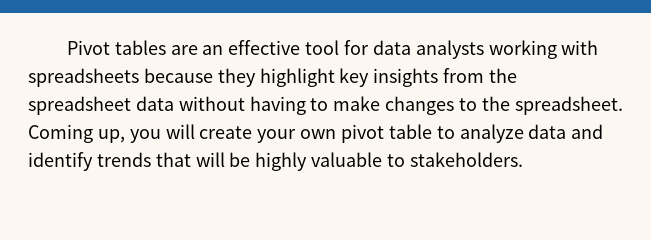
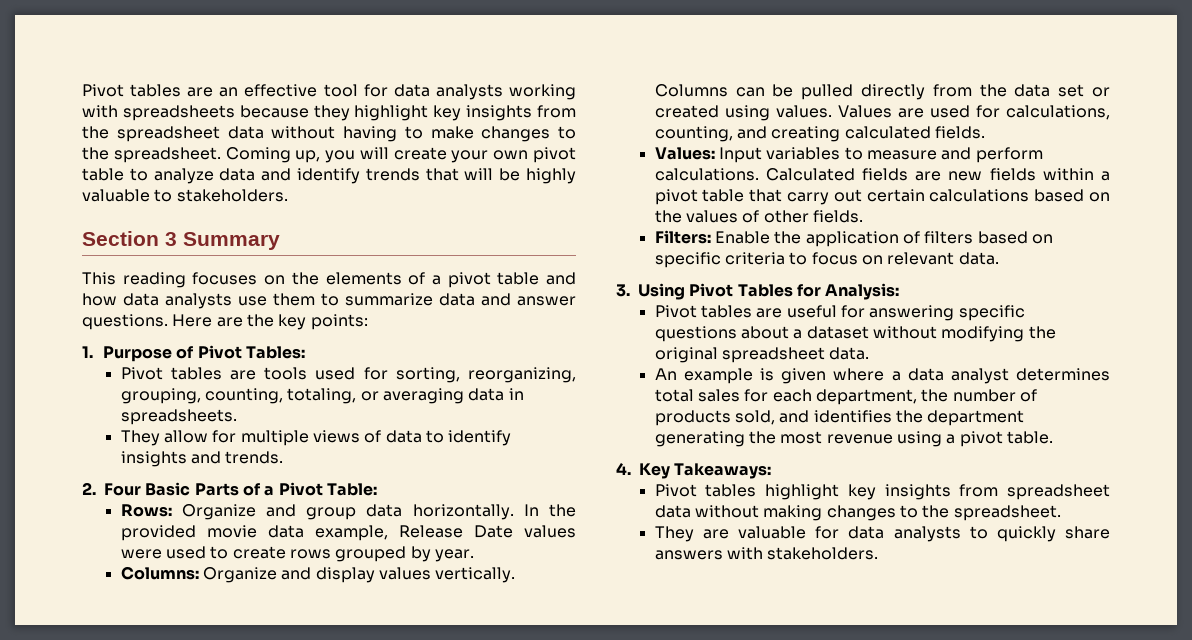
(523, 159) none -> [82,231,280,250] [82,272,576,288] [82,293,576,309] [82,314,368,330] [82,345,306,362] [120,367,576,383] [120,388,524,404] [120,409,237,425] [120,430,512,446] [120,451,284,467] [82,482,377,496] [120,504,576,520] [120,525,576,541] [120,546,474,562] [120,566,516,583] [654,84,1110,100] [654,105,1110,121] [654,126,985,142] [654,147,1043,163] [654,168,1110,181] [654,189,1110,205] [654,210,863,223] [654,230,1053,247] [654,252,999,268] [616,283,900,300] [654,305,1025,321] [654,326,1056,342] [654,347,870,363] [654,368,1110,384] [654,389,1037,405] [654,410,1025,426] [654,431,1053,447] [616,462,772,479] [654,484,1110,500] [654,505,1061,521] [654,526,1110,542] [654,547,879,560] // Section 3 Summary // This reading focuses on the elements of a pivot table and how data analysts use them to summarize data and answer questions. Here are the key points: // 1. Purpose of Pivot Tables: // Pivot tables are tools used for sorting, reorganizing, grouping, counting, totaling, or averaging data in spreadsheets. // They allow for multiple views of data to identify insights and trends. // 2. Four Basic Parts of a Pivot Table: // Rows: Organize and group data horizontally. In the provided movie data example, Release Date values were used to create rows grouped by year. // Columns: Organize and display values vertically. Columns can be pulled directly from the data set or created using values. Values are used for calculations, counting, and creating calculated fields. // Values: Input variables to measure and perform calculations. Calculated fields are new fields within a pivot table that carry out certain calculations based on the values of other fields. // Filters: Enable the application of filters based on specific criteria to focus on relevant data. // 3. Using Pivot Tables for Analysis: // Pivot tables are useful for answering specific questions about a dataset without modifying the original spreadsheet data. // An example is given where a data analyst determines total sales for each department, the number of products sold, and identifies the department generating the most revenue using a pivot table. // 4. Key Takeaways: // Pivot tables highlight key insights from spreadsheet data without making changes to the spreadsheet. // They are valuable for data analysts to quickly share answers with stakeholders.

